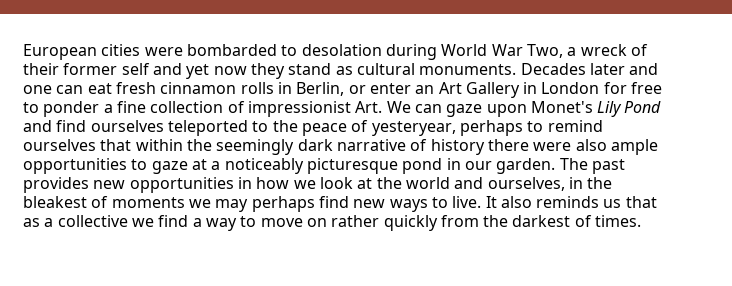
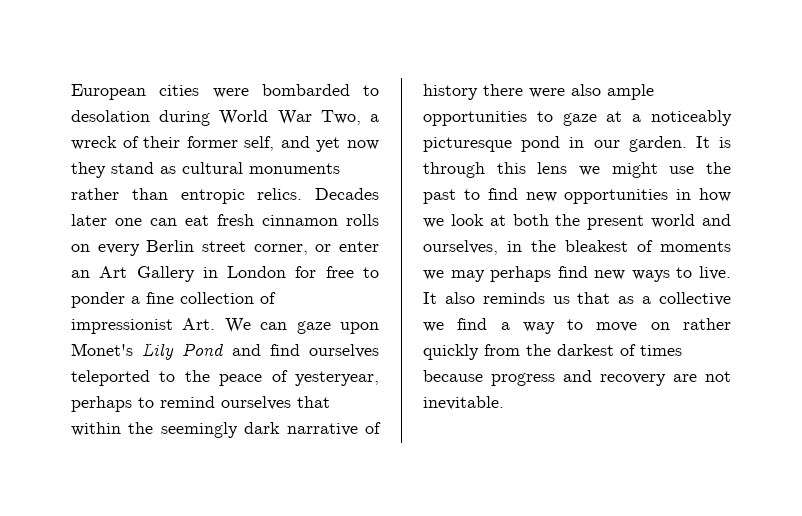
[121,63,150,75] self -> [244,136,275,151] self,
[419,64,517,75] monuments. -> [249,163,340,174] [71,188,303,204] monuments rather than entropic relics.
[629,63,659,75] and -> (107, 220) none
[277,82,345,96] in Berlin, -> [71,240,308,256] on every Berlin street corner,
[559,158,625,174] [23,177,89,193] The past provides -> [695,136,731,148] [423,162,731,178] [423,188,518,204] It is through this lens we might use the past to find
[376,177,402,189] the -> [512,214,645,230] both the present
[595,215,642,227] times. -> [640,345,682,356] [423,370,731,386] [423,396,504,410] times because progress and recovery are not inevitable.

